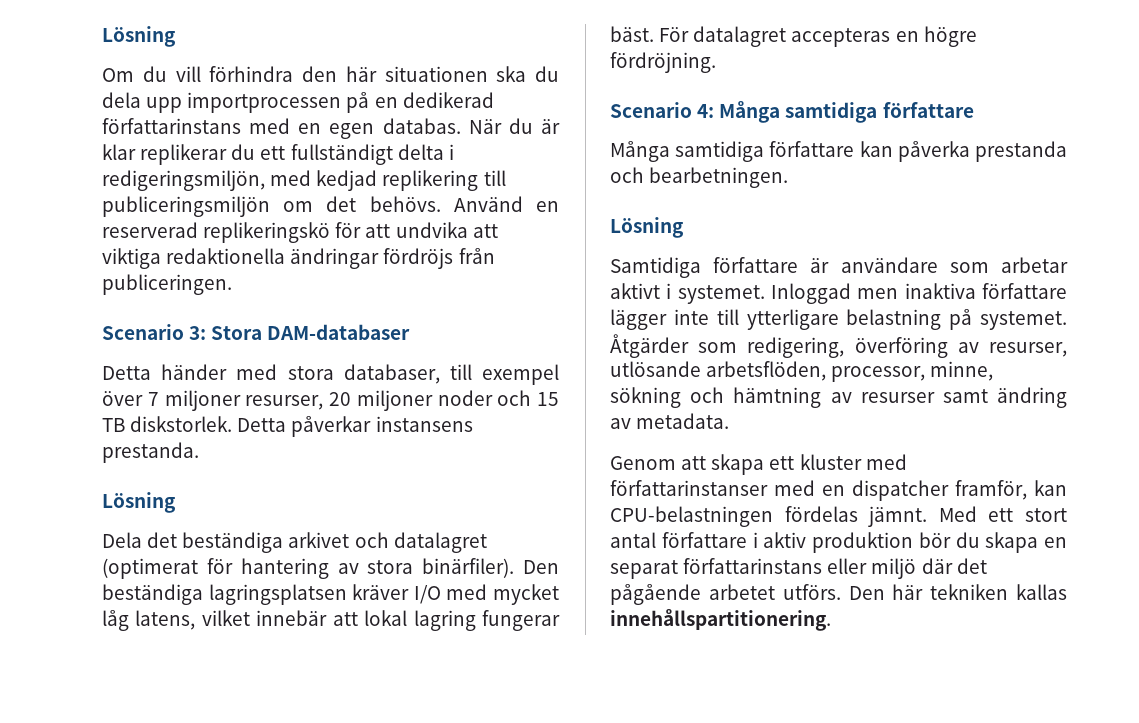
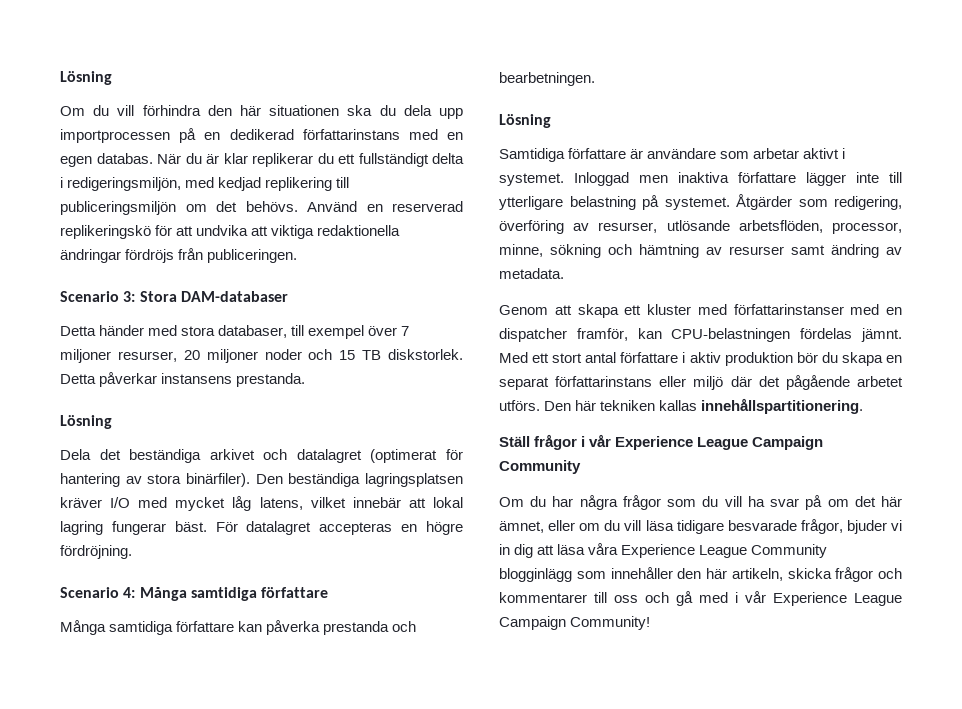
(831, 620) none -> [499,434,824,450] [499,460,581,474] [499,495,902,510] [499,519,902,534] [499,543,828,558] [499,567,902,582] [499,591,902,606] [499,616,651,630] // Ställ frågor i vår Experience League Campaign Community // Om du har några frågor som du vill ha svar på om det här ämnet, eller om du vill läsa tidigare besvarade frågor, bjuder vi in dig att läsa våra Experience League Community blogginlägg som innehåller den här artikeln, skicka frågor och kommentarer till oss och gå med i vår Experience League Campaign Community!

